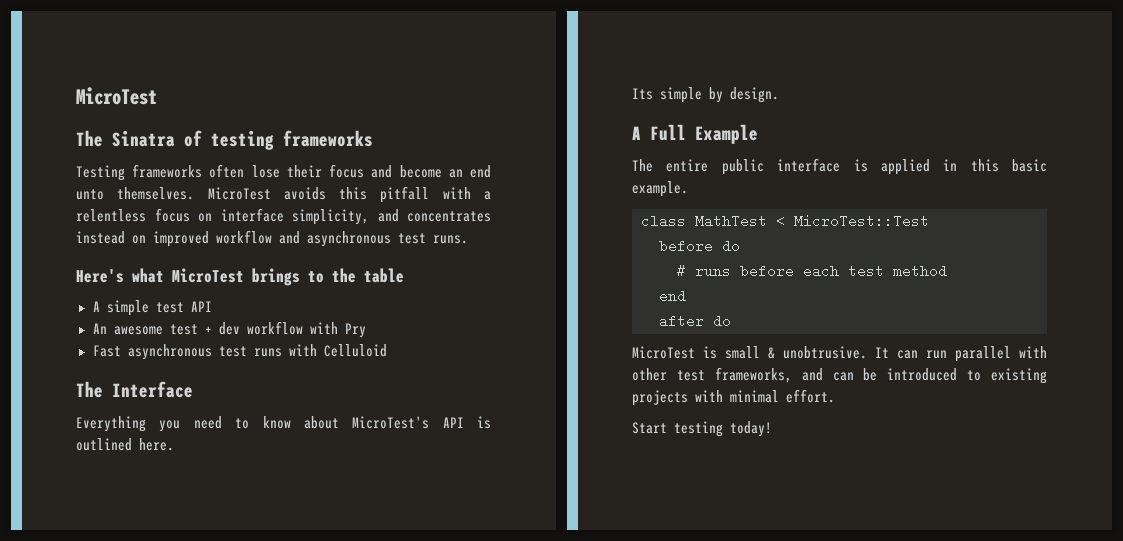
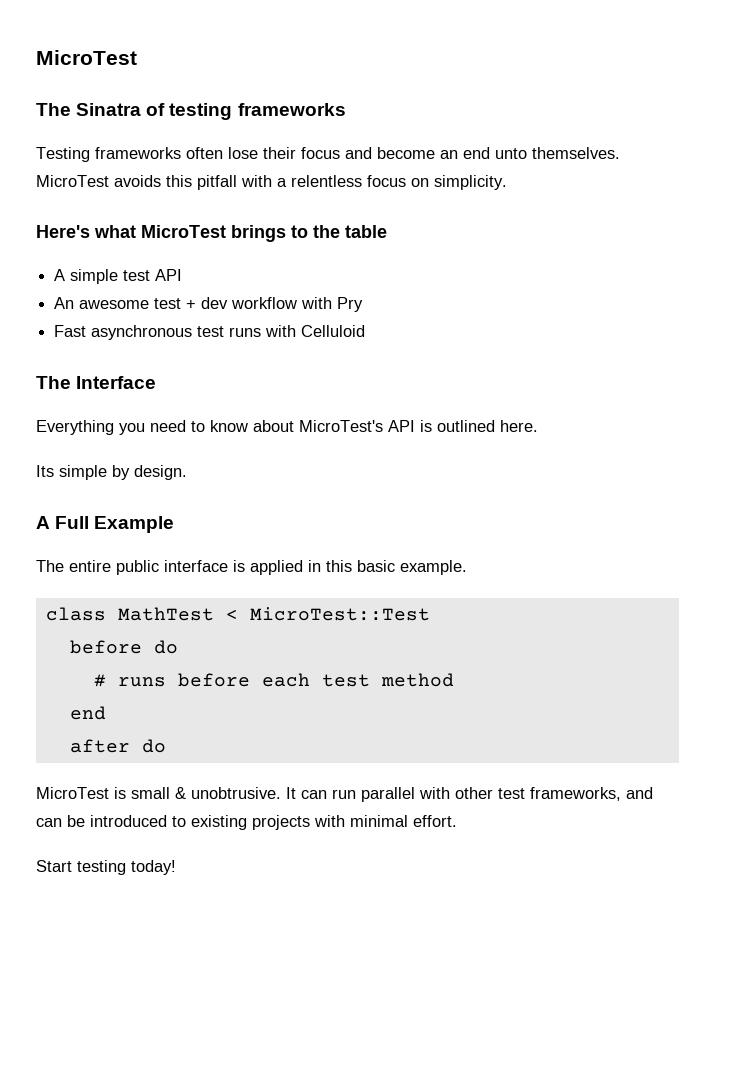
[220,208,491,225] [76,230,468,247] interface simplicity, and concentrates instead on improved workflow and asynchronous test runs. -> [434,175,507,190] simplicity.

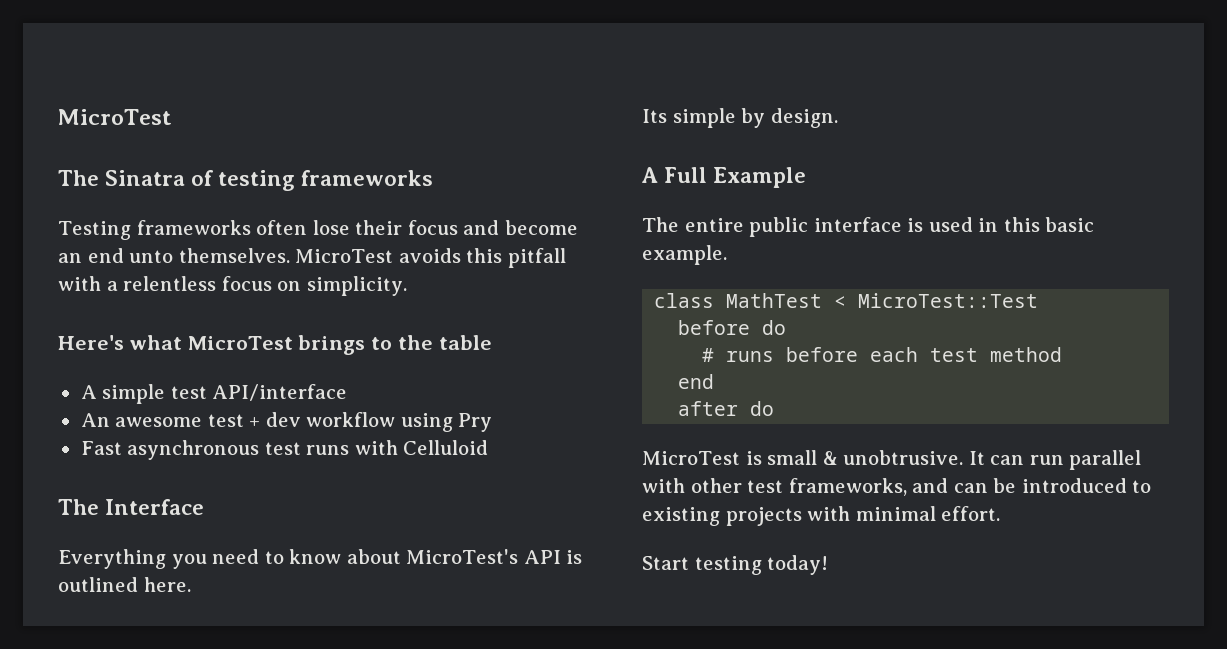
[155,269,183,281] API -> [212,384,348,401] API/interface
[301,297,333,309] with -> [400,413,453,432] using
[250,560,303,575] applied -> [928,217,973,232] used

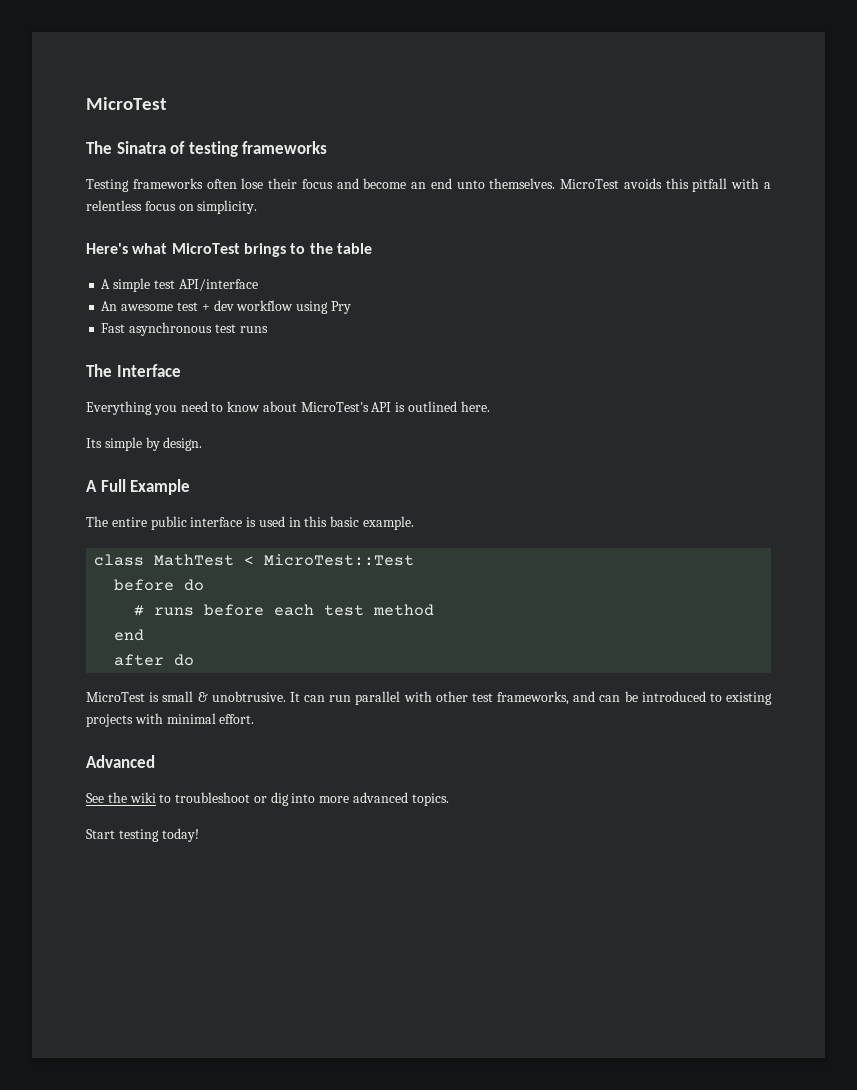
[354,440,489,455] with Celluloid -> (268, 329) none
(1001, 513) none -> [86,755,155,768] [86,792,449,806] // Advanced // See the wiki to troubleshoot or dig into more advanced topics.

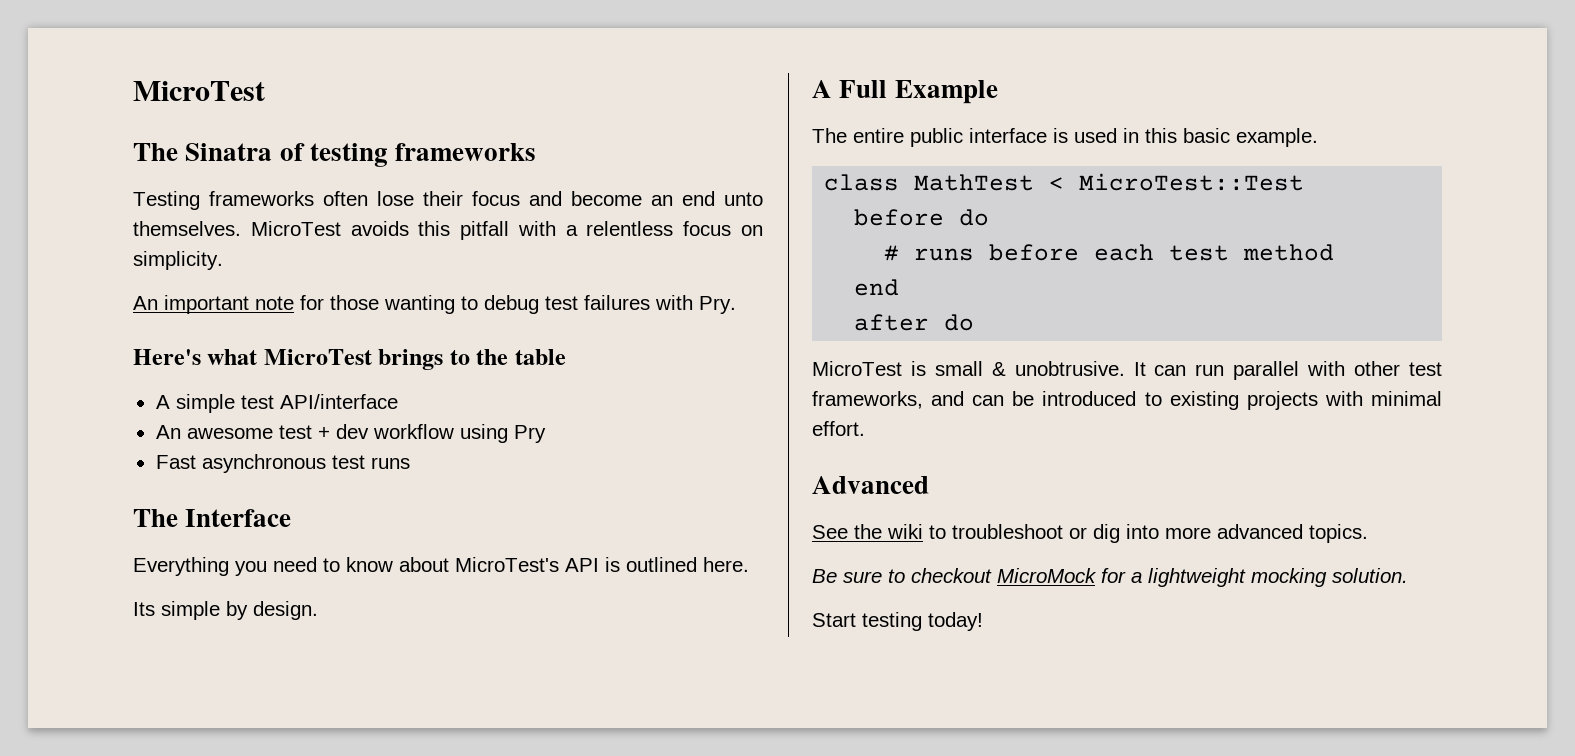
(258, 207) none -> [133,295,736,314] // An important note for those wanting to debug test failures with Pry.
(449, 799) none -> [812,568,1408,587] // Be sure to checkout MicroMock for a lightweight mocking solution.

